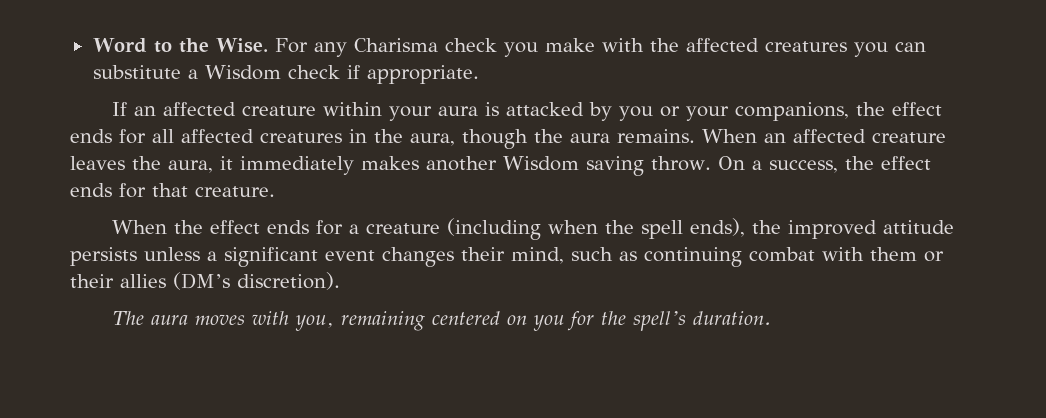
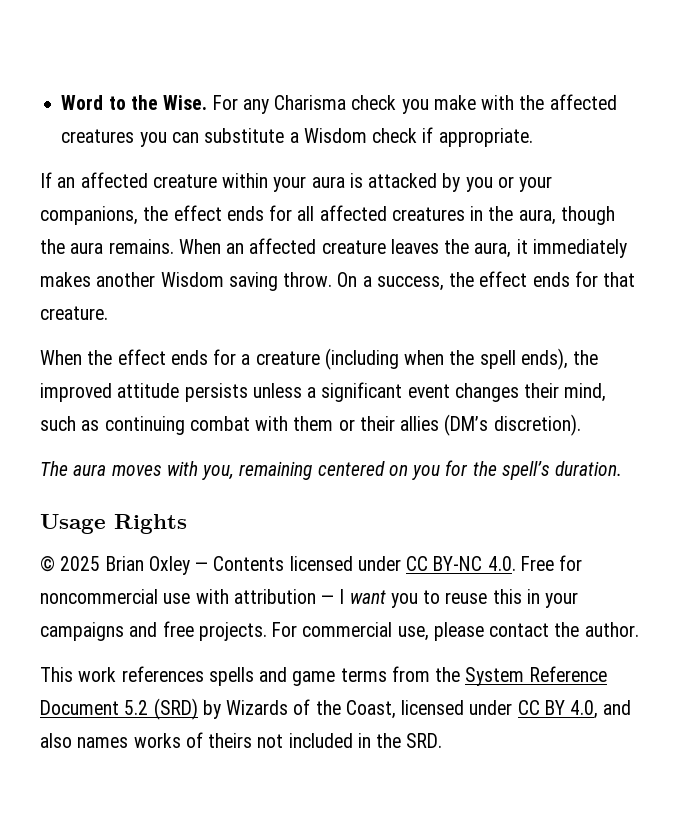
(771, 318) none -> [40,514,187,534] [40,555,583,575] [40,589,579,608] [40,621,639,641] [40,666,607,686] [40,698,632,720] [40,732,443,748] // Usage Rights // © 2025 Brian Oxley — Contents licensed under CC BY-NC 4.0. Free for noncommercial use with attribution — I want you to reuse this in your campaigns and free projects. For commercial use, please contact the author. // This work references spells and game terms from the System Reference Document 5.2 (SRD) by Wizards of the Coast, licensed under CC BY 4.0, and also names works of theirs not included in the SRD.

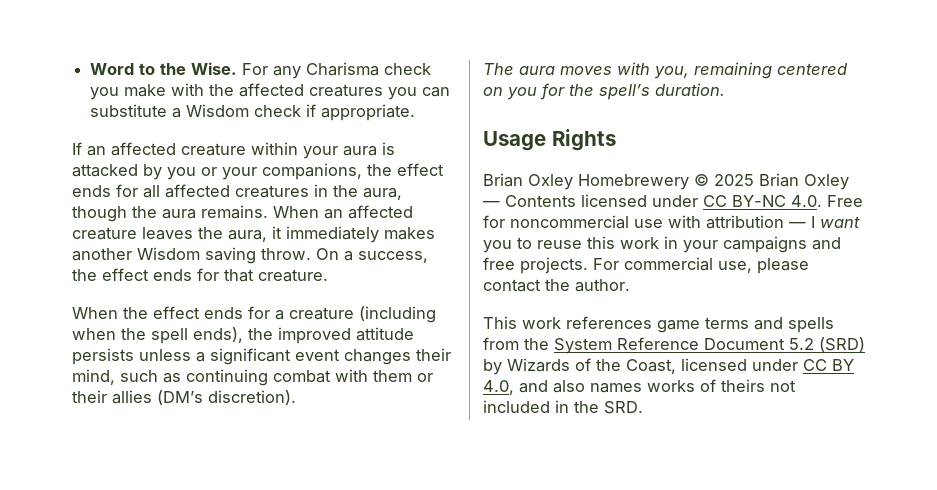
(187, 524) none -> [483,173,689,190] Brian Oxley Homebrewery
(522, 596) none -> [620,237,659,249] work
[208,667,387,686] spells and game terms -> [657,317,834,333] game terms and spells

